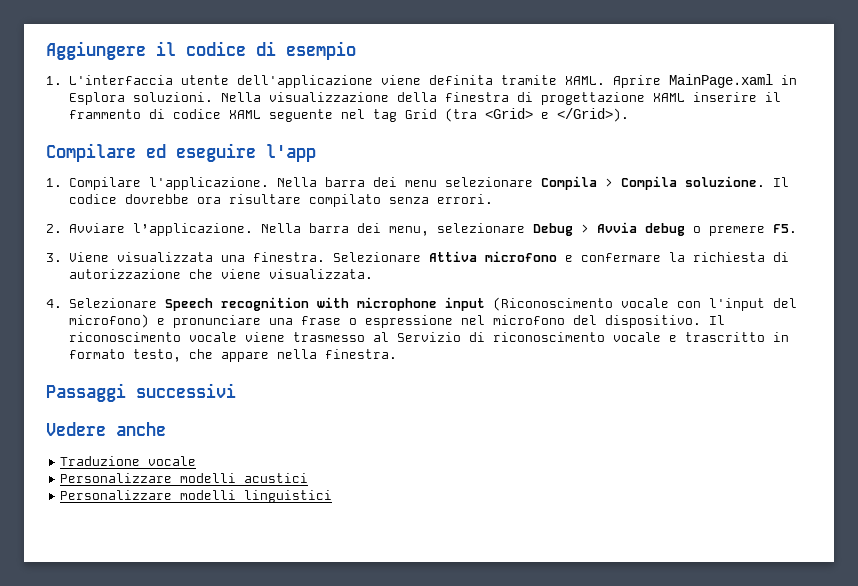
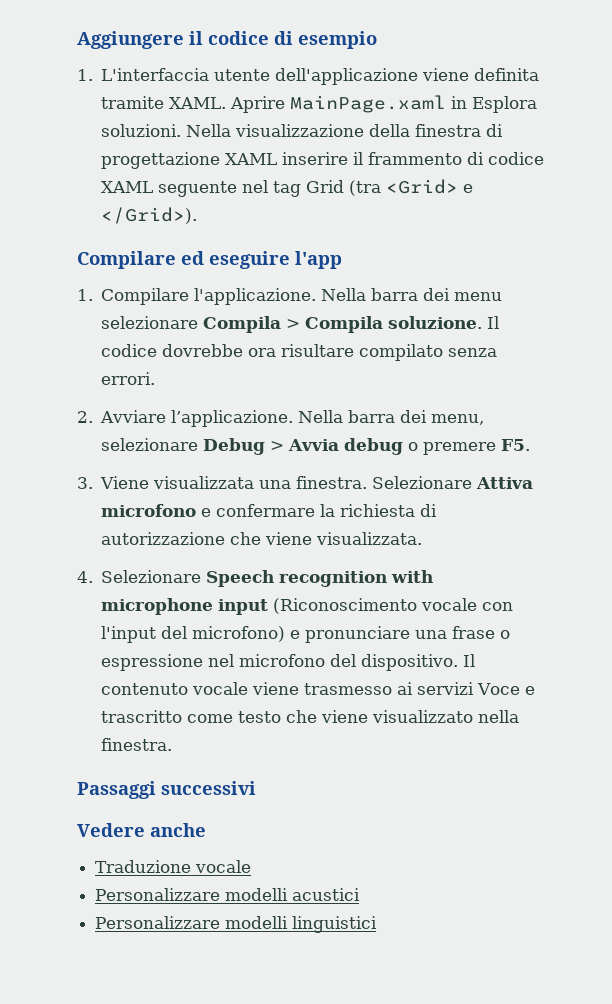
[68,332,181,342] riconoscimento -> [101,683,189,695] contenuto
[372,332,789,342] [68,349,269,362] al Servizio di riconoscimento vocale e trascritto in formato testo, che appare -> [397,682,536,695] [101,710,474,723] ai servizi Voce e trascritto come testo che viene visualizzato

